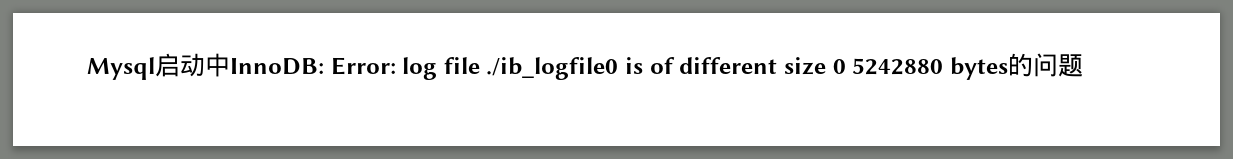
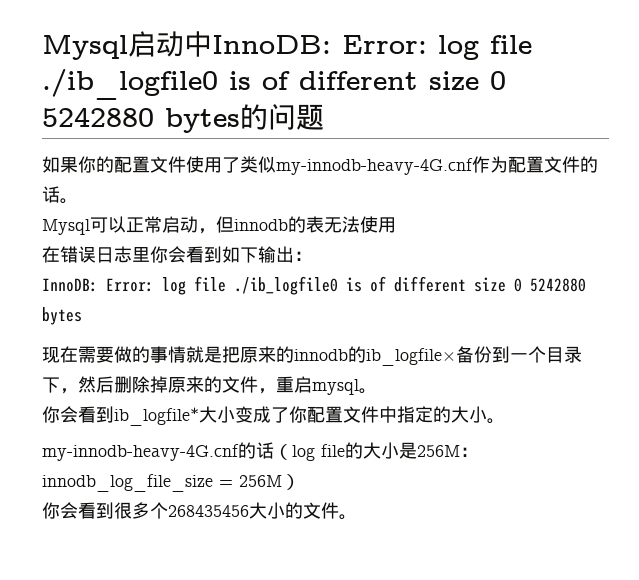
(1083, 65) none -> [42,156,598,175] [42,186,78,204] [42,216,396,235] [42,246,312,263] [42,276,586,295] [42,307,82,325] [42,346,582,366] [42,376,377,395] [42,406,505,426] [42,442,478,461] [42,474,300,492] [42,502,357,520] // 如果你的配置文件使用了类似my-innodb-heavy-4G.cnf作为配置文件的话。 // Mysql可以正常启动，但innodb的表无法使用 // 在错误日志里你会看到如下输出： // InnoDB: Error: log file ./ib_logfile0 is of different size 0 5242880 bytes // 现在需要做的事情就是把原来的innodb的ib_logfile×备份到一个目录下，然后删除掉原来的文件，重启mysql。 // 你会看到ib_logfile*大小变成了你配置文件中指定的大小。 // my-innodb-heavy-4G.cnf的话（log file的大小是256M：innodb_log_file_size = 256M） // 你会看到很多个268435456大小的文件。

